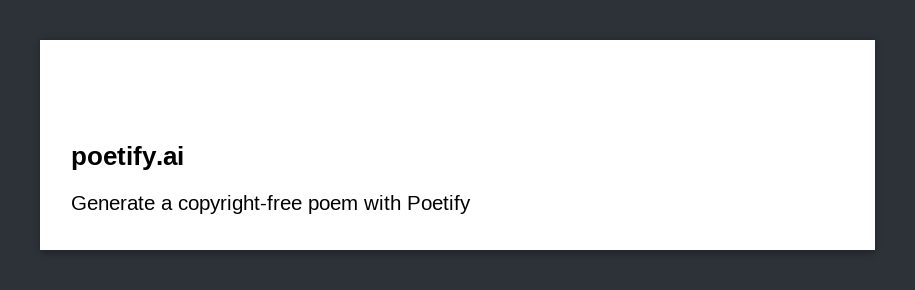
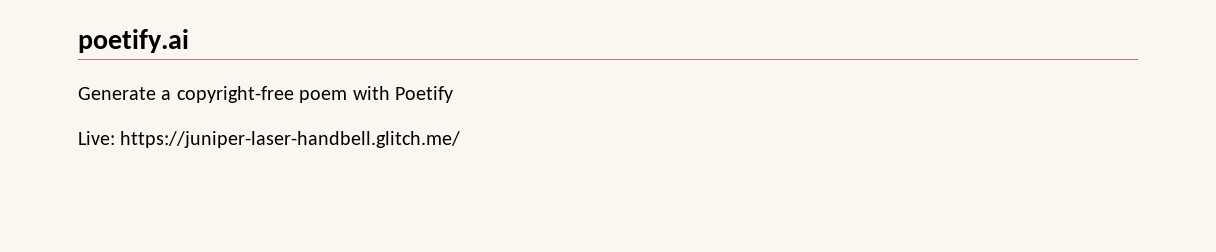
(471, 204) none -> [78,131,461,148] // Live: https://juniper-laser-handbell.glitch.me/

